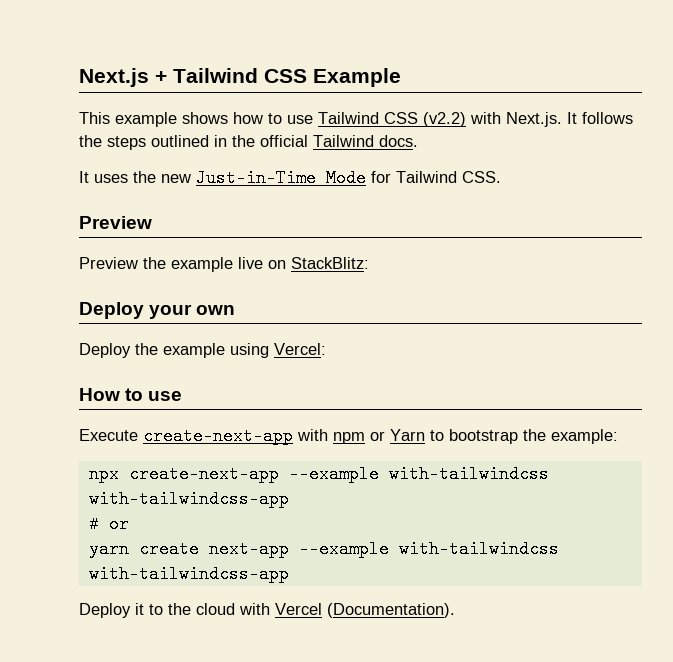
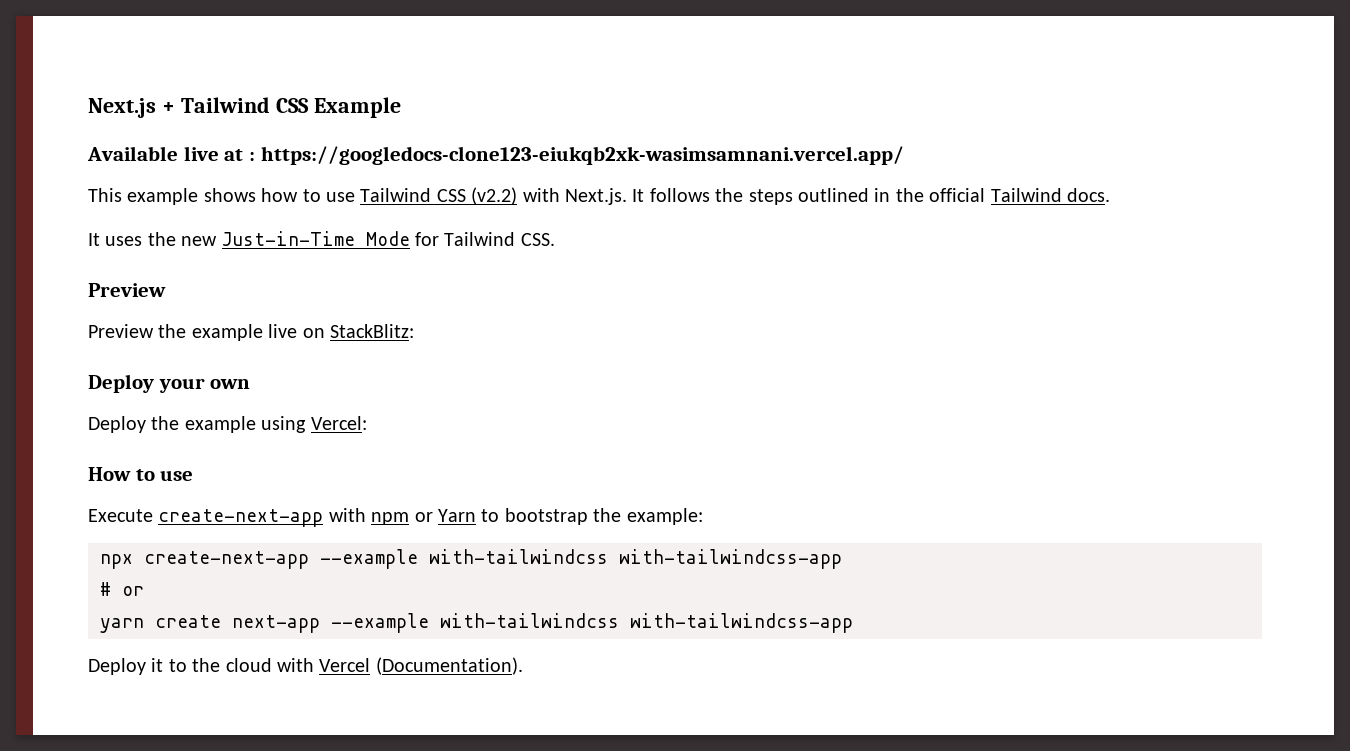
(401, 77) none -> [87,146,904,165] // Available live at : https://googledocs-clone123-eiukqb2xk-wasimsamnani.vercel.app/

